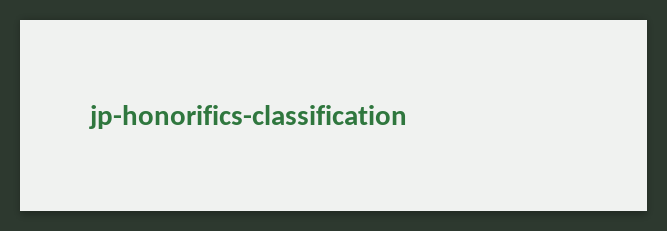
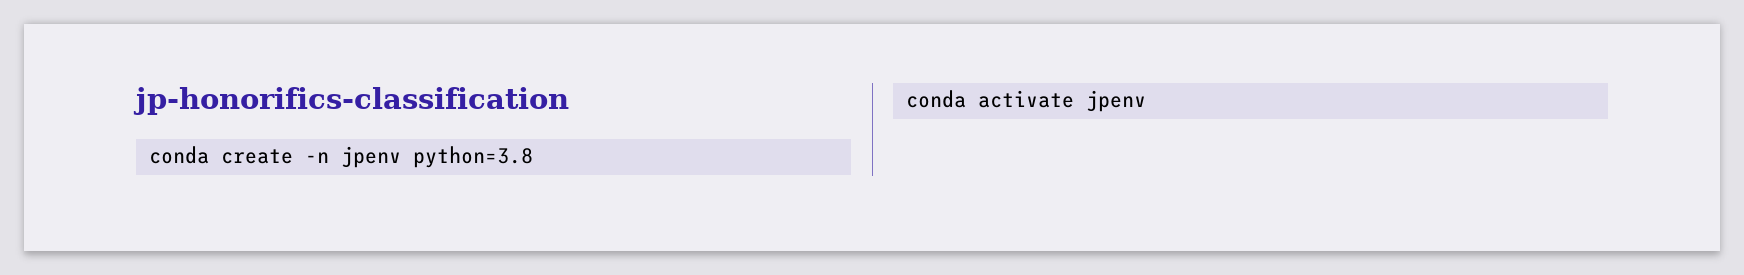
(407, 117) none -> [148,146,533,168] [905,90,1146,112] // conda create -n jpenv python=3.8 // conda activate jpenv

